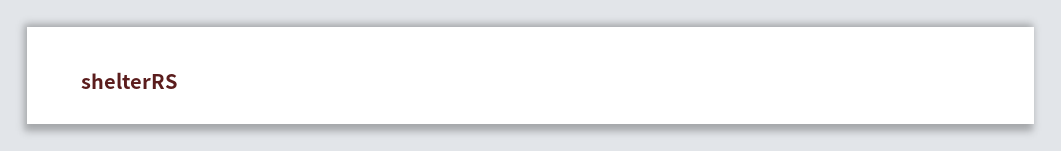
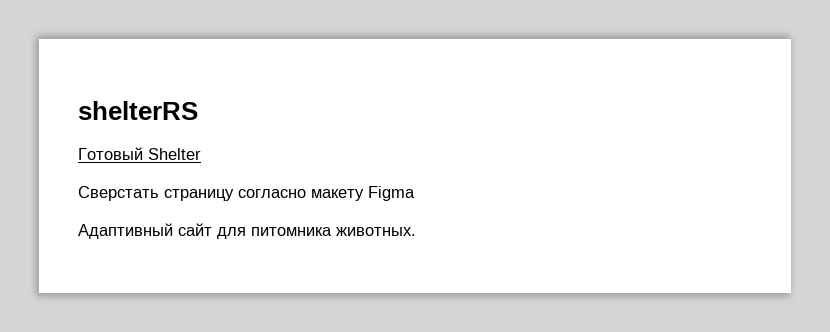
(177, 80) none -> [78,147,201,160] [78,186,415,201] [78,223,416,239] // Готовый Shelter // Сверстать страницу согласно макету Figma // Адаптивный сайт для питомника животных.

